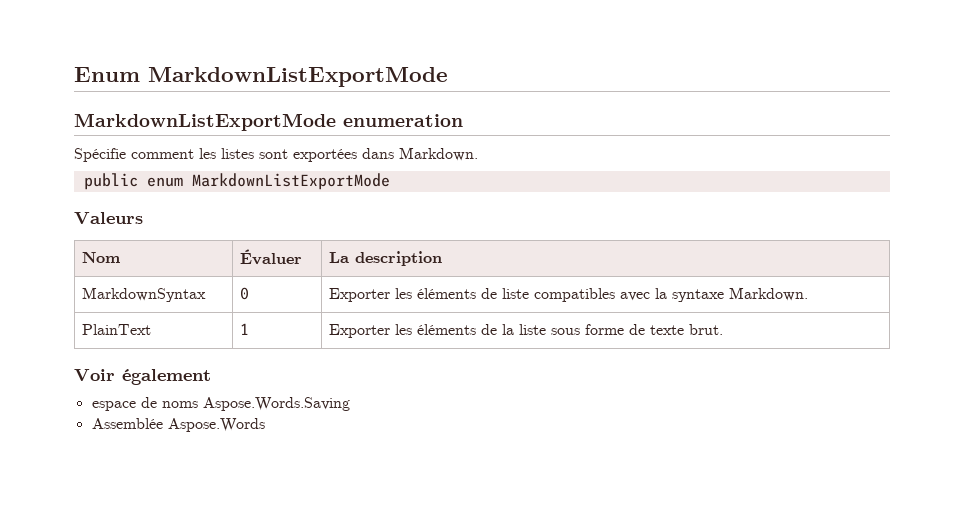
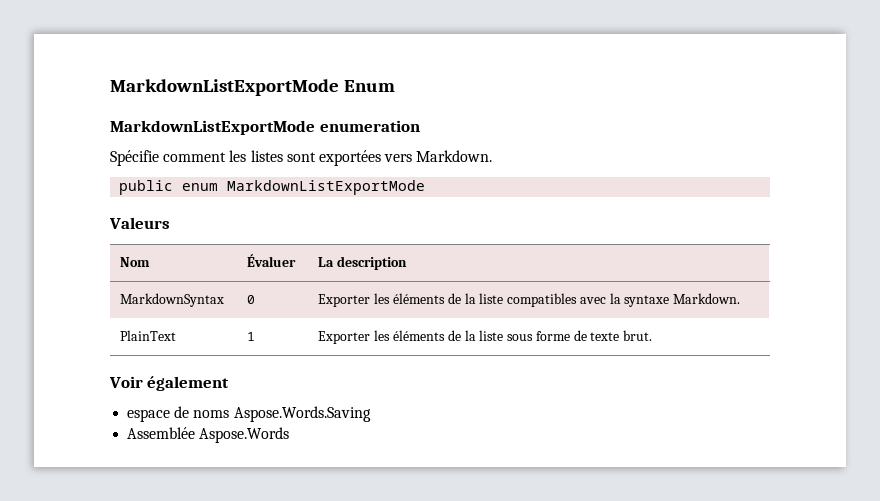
(74, 74) none -> [110,79,339,96] MarkdownListExportMode
[148,67,448,87] MarkdownListExportMode -> (396, 86) none
[362,148,394,159] dans -> [384,154,413,162] vers
(498, 293) none -> [464,293,476,304] la

